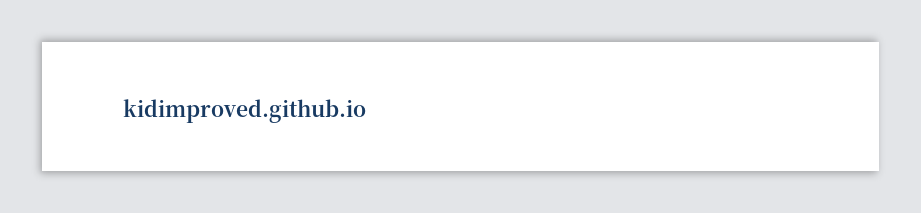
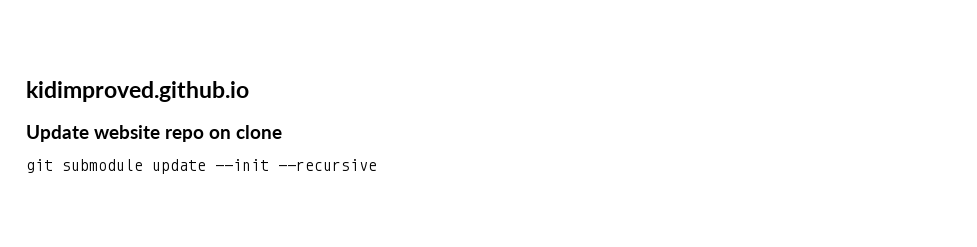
(366, 111) none -> [26,125,282,142] [26,159,377,174] // Update website repo on clone // git submodule update --init --recursive

